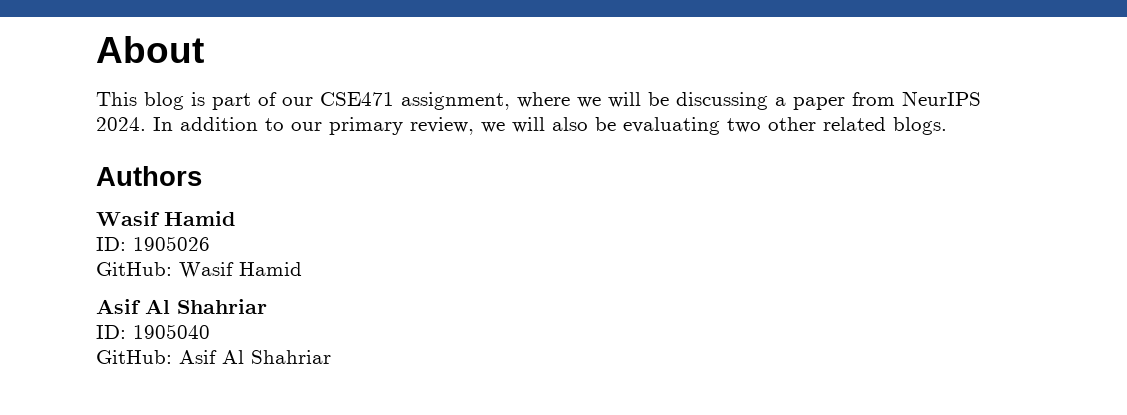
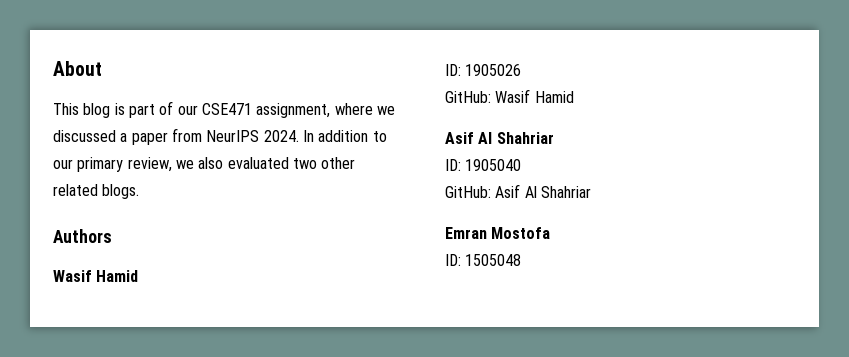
[608,92,768,110] will be discussing -> [53,130,116,142] discussed
[512,117,720,135] will also be evaluating -> [198,157,289,169] also evaluated
(331, 357) none -> [445,227,551,239] [445,254,522,266] // Emran Mostofa // ID: 1505048

